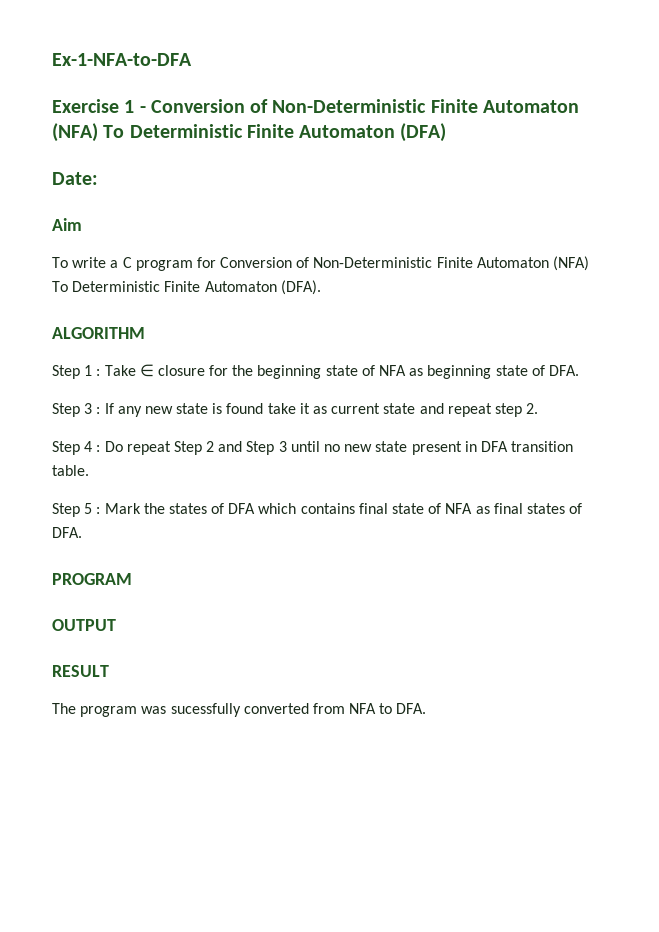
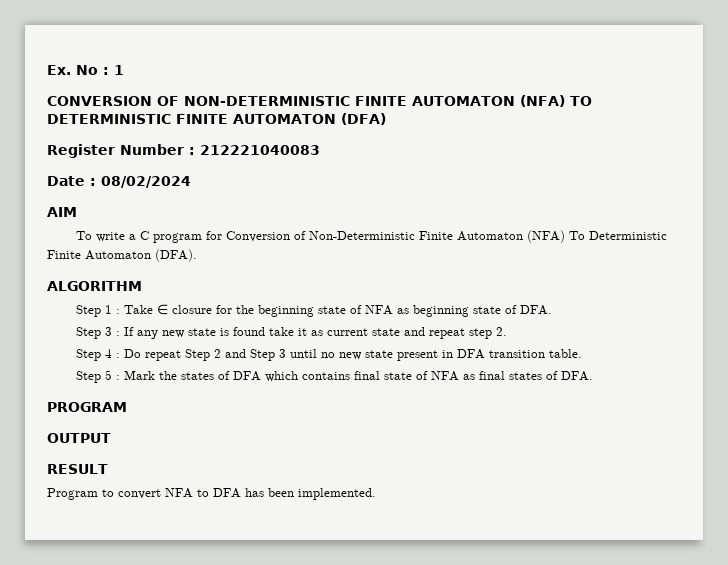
[52,53,192,66] [52,99,579,113] [52,123,447,142] [52,172,98,185] [52,218,82,231] Ex-1-NFA-to-DFA // Exercise 1 - Conversion of Non-Deterministic Finite Automaton (NFA) To Deterministic Finite Automaton (DFA) // Date: // Aim -> [47,65,124,75] [47,95,592,107] [47,113,386,125] [47,144,320,158] [47,176,191,188] [47,207,77,217] Ex. No : 1 // CONVERSION OF NON-DETERMINISTIC FINITE AUTOMATON (NFA) TO DETERMINISTIC FINITE AUTOMATON (DFA) // Register Number : 212221040083 // Date : 08/02/2024 // AIM
[52,703,427,717] The program was sucessfully converted from NFA to DFA. -> [47,488,376,500] Program to convert NFA to DFA has been implemented.

